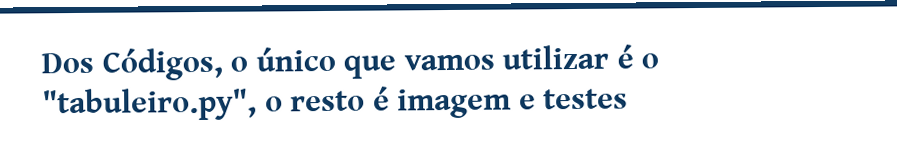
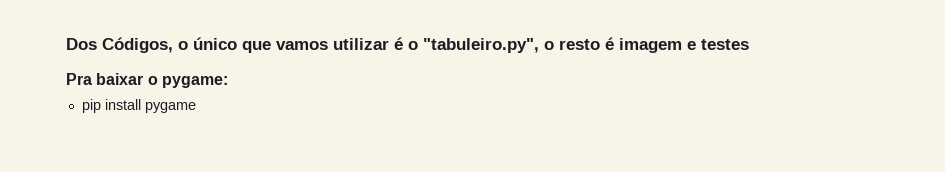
(629, 99) none -> [66,73,228,88] [81,99,196,113] // Pra baixar o pygame: // pip install pygame

